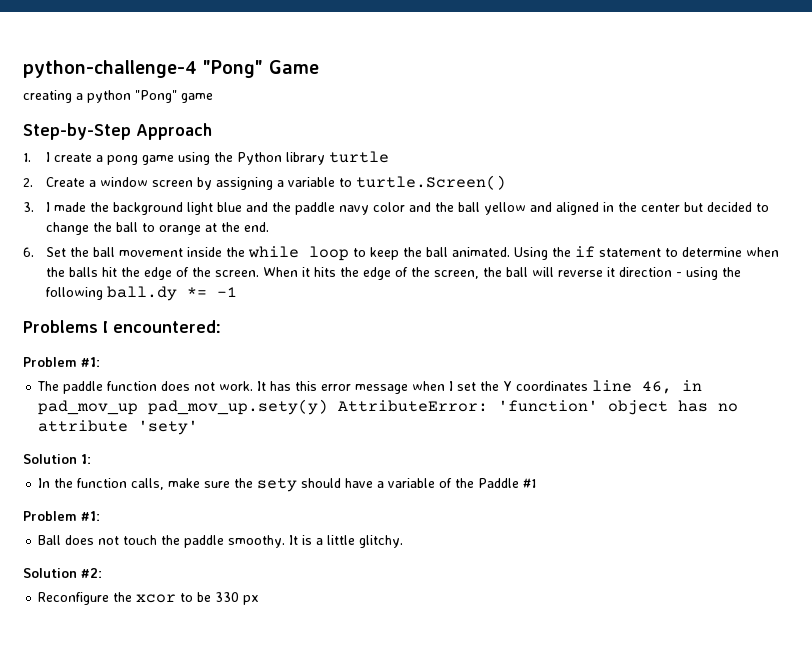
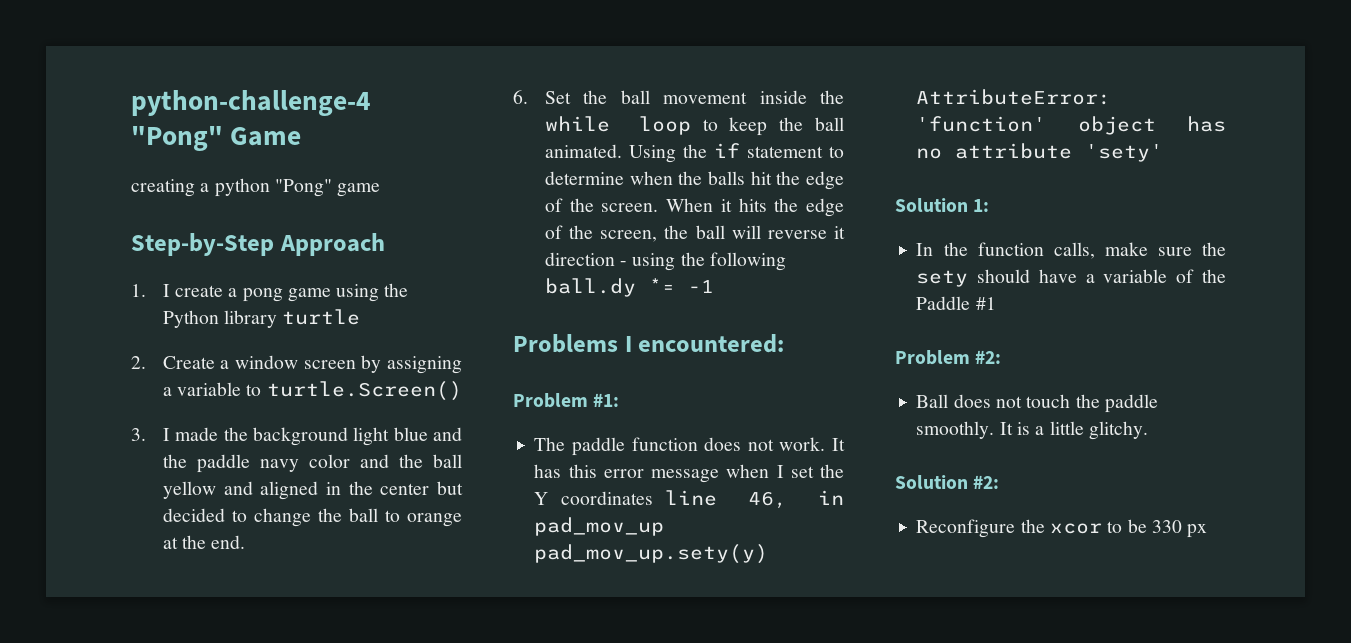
[81,511,100,521] #1: -> [975,350,1002,364] #2:
[228,535,286,548] smoothy. -> [916,421,995,439] smoothly.

